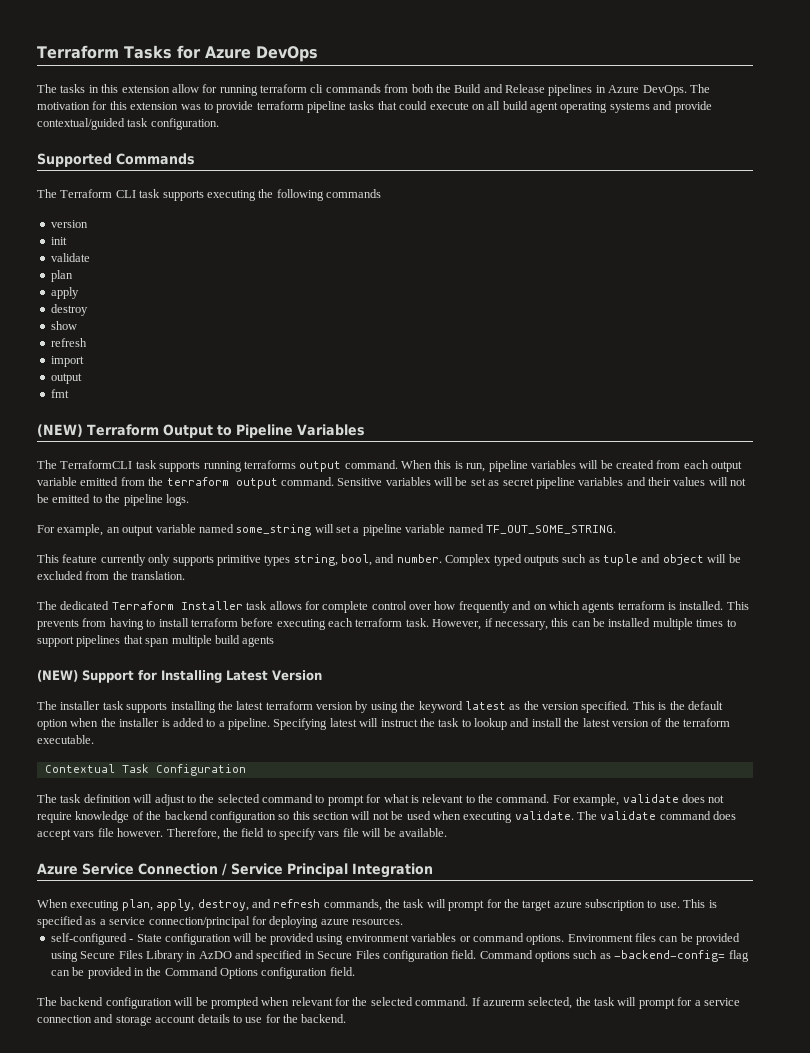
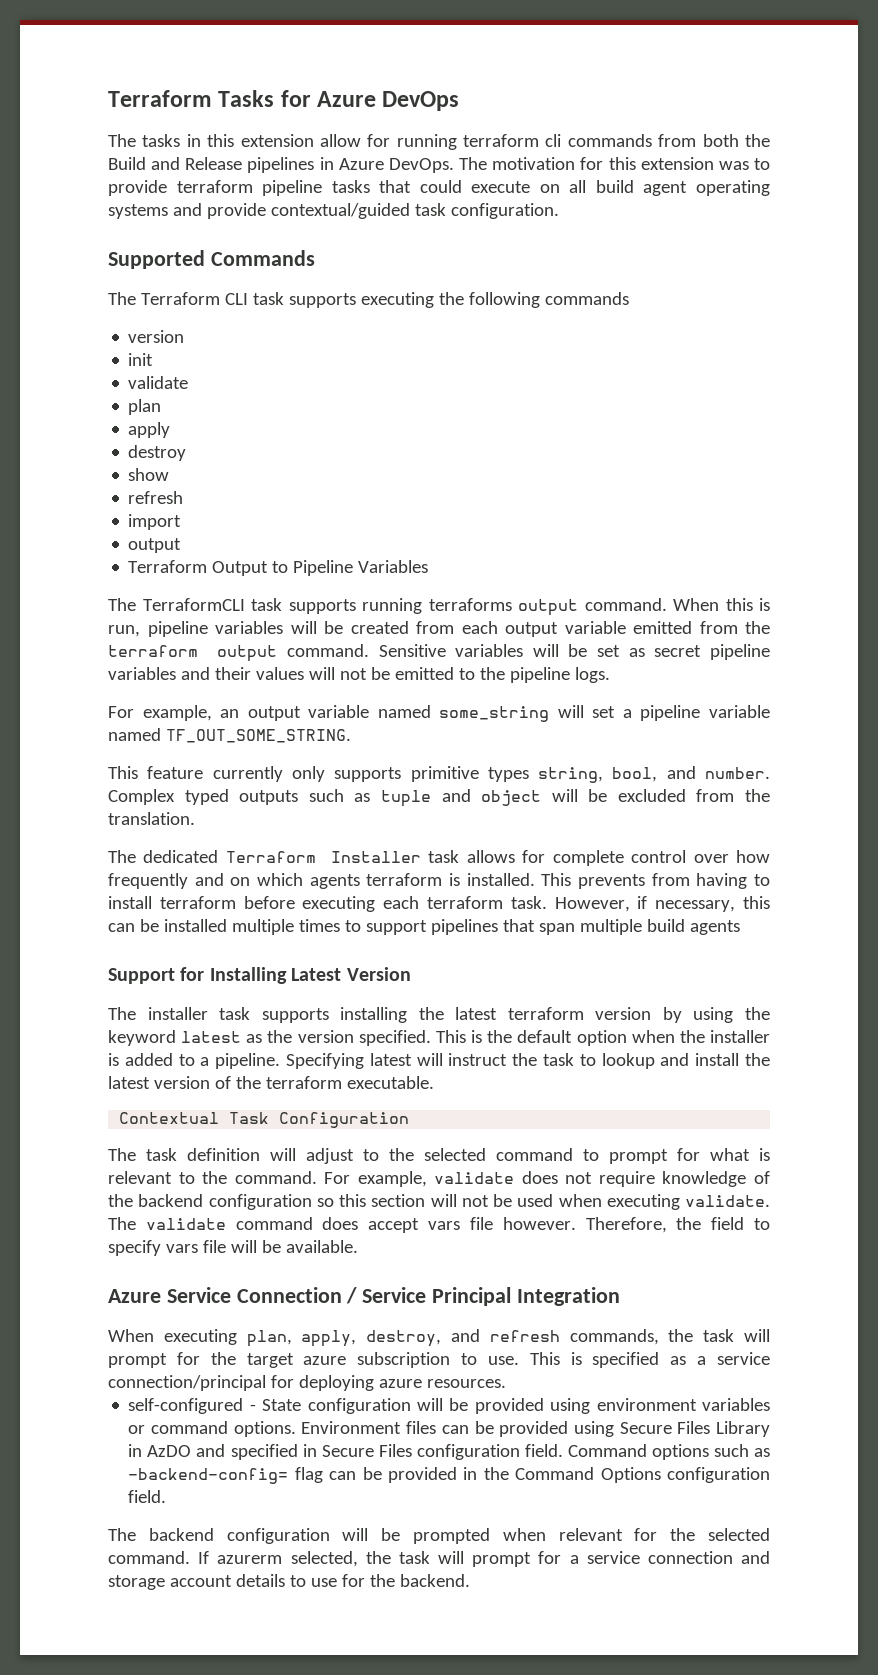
[50,389,69,398] [37,424,83,437] fmt // (NEW) -> (182, 545) none
[37,670,78,682] (NEW) -> (740, 927) none

